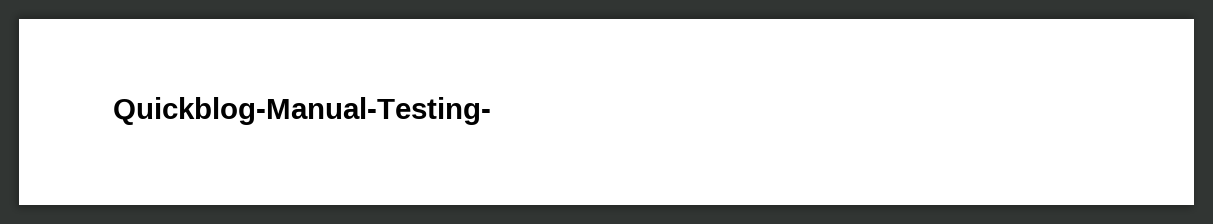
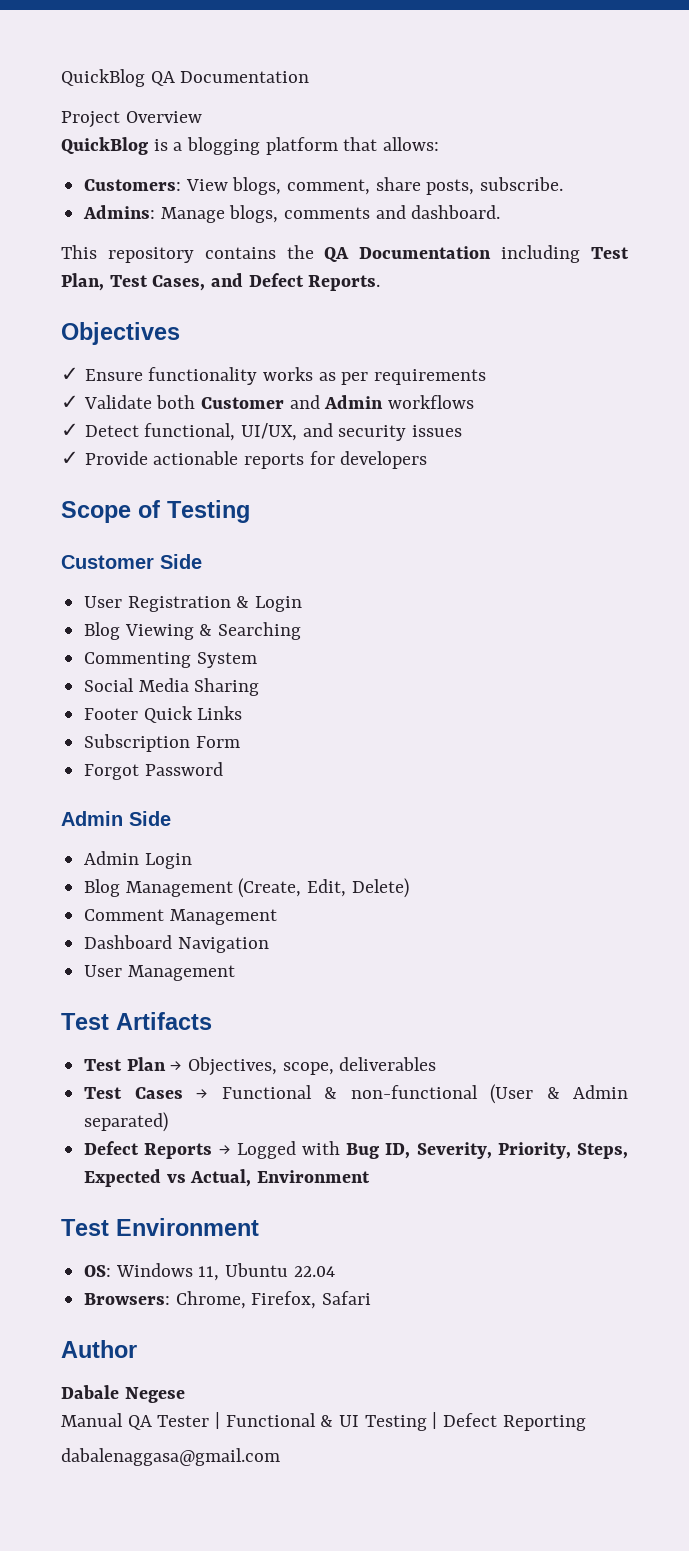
[113,97,491,125] Quickblog-Manual-Testing- -> [61,69,310,87] [61,111,202,128] [61,137,440,155] [84,177,564,195] [83,205,501,223] [61,245,629,263] [61,273,381,291] [61,322,180,345] [61,367,487,385] [61,395,475,409] [61,423,463,441] [61,451,428,469] [61,500,250,523] [61,554,202,569] [84,596,303,612] [84,622,302,640] [84,652,257,668] [84,678,260,696] [84,706,243,723] [84,734,240,752] [84,762,223,780] [61,811,171,826] [84,851,192,869] [84,878,409,898] [84,909,277,925] [84,935,269,953] [84,965,235,981] [61,1012,212,1030] [84,1057,437,1076] [84,1084,628,1104] [84,1112,169,1132] [84,1141,628,1159] [84,1169,371,1187] [61,1218,259,1236] [84,1263,335,1281] [84,1291,372,1309] [61,1340,137,1358] [61,1385,185,1403] [61,1412,586,1431] [61,1448,280,1466] QuickBlog QA Documentation // Project Overview // QuickBlog is a blogging platform that allows: // Customers: View blogs, comment, share posts, subscribe. // Admins: Manage blogs, comments and dashboard. // This repository contains the QA Documentation including Test Plan, Test Cases, and Defect Reports. // Objectives // ✓ Ensure functionality works as per requirements // ✓ Validate both Customer and Admin workflows // ✓ Detect functional, UI/UX, and security issues // ✓ Provide actionable reports for developers // Scope of Testing // Customer Side // User Registration & Login // Blog Viewing & Searching // Commenting System // Social Media Sharing // Footer Quick Links // Subscription Form // Forgot Password // Admin Side // Admin Login // Blog Management (Create, Edit, Delete) // Comment Management // Dashboard Navigation // User Management // Test Artifacts // Test Plan → Objectives, scope, deliverables // Test Cases → Functional & non-functional (User & Admin separated) // Defect Reports → Logged with Bug ID, Severity, Priority, Steps, Expected vs Actual, Environment // Test Environment // OS: Windows 11, Ubuntu 22.04 // Browsers: Chrome, Firefox, Safari // Author // Dabale Negese // Manual QA Tester | Functional & UI Testing | Defect Reporting // dabalenaggasa@gmail.com

